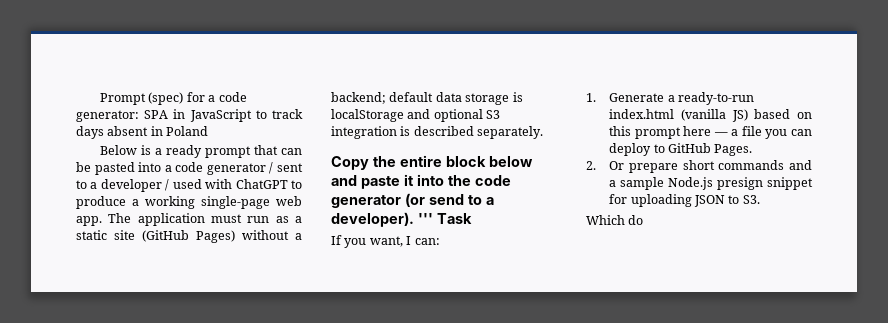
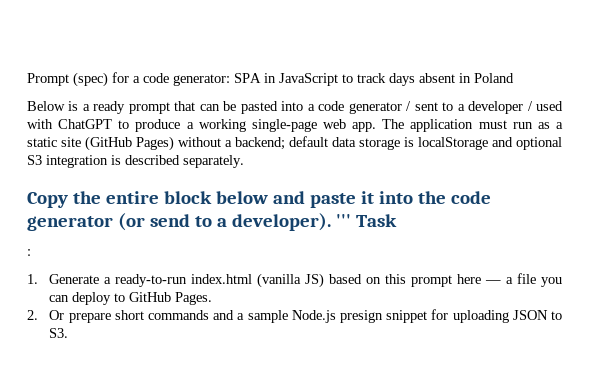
[331,235,440,248] If you want, I can: -> [27,249,31,256] :
[586,215,644,225] // Which do -> (69, 333) none

